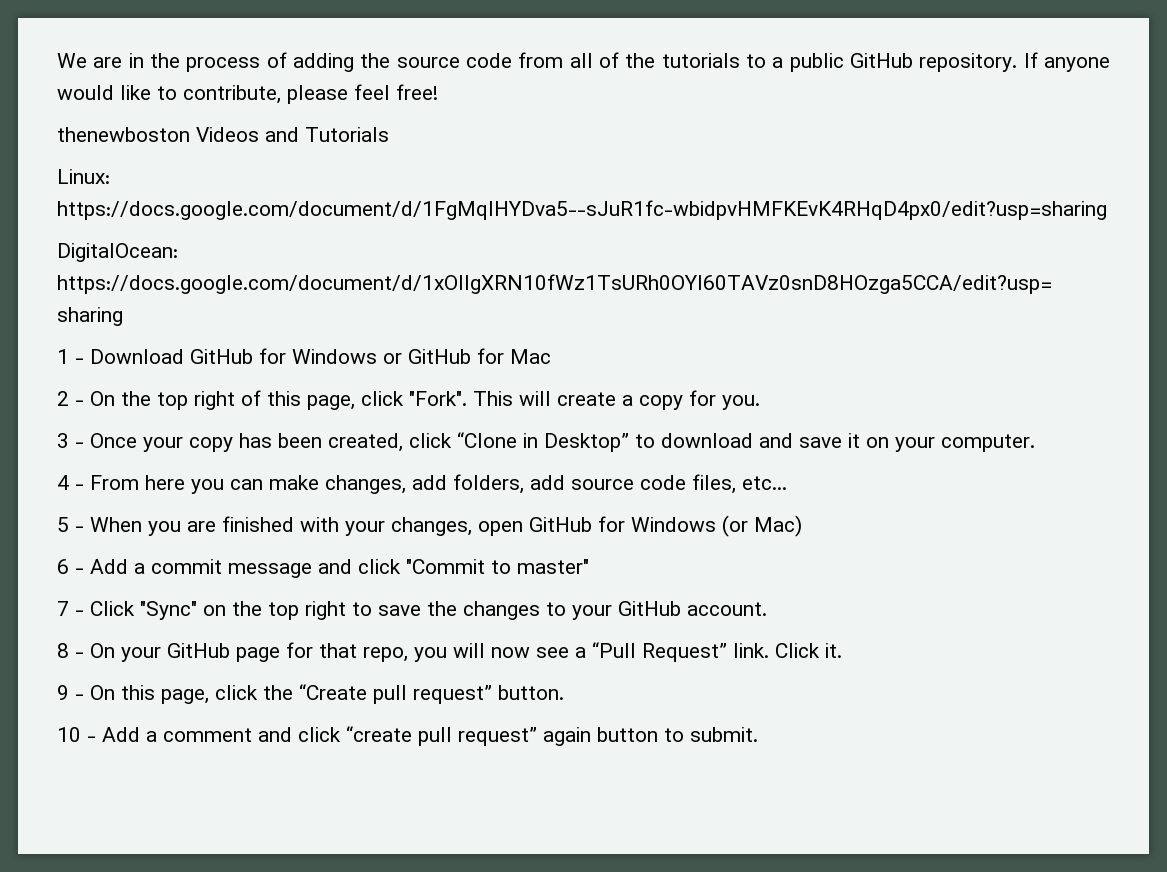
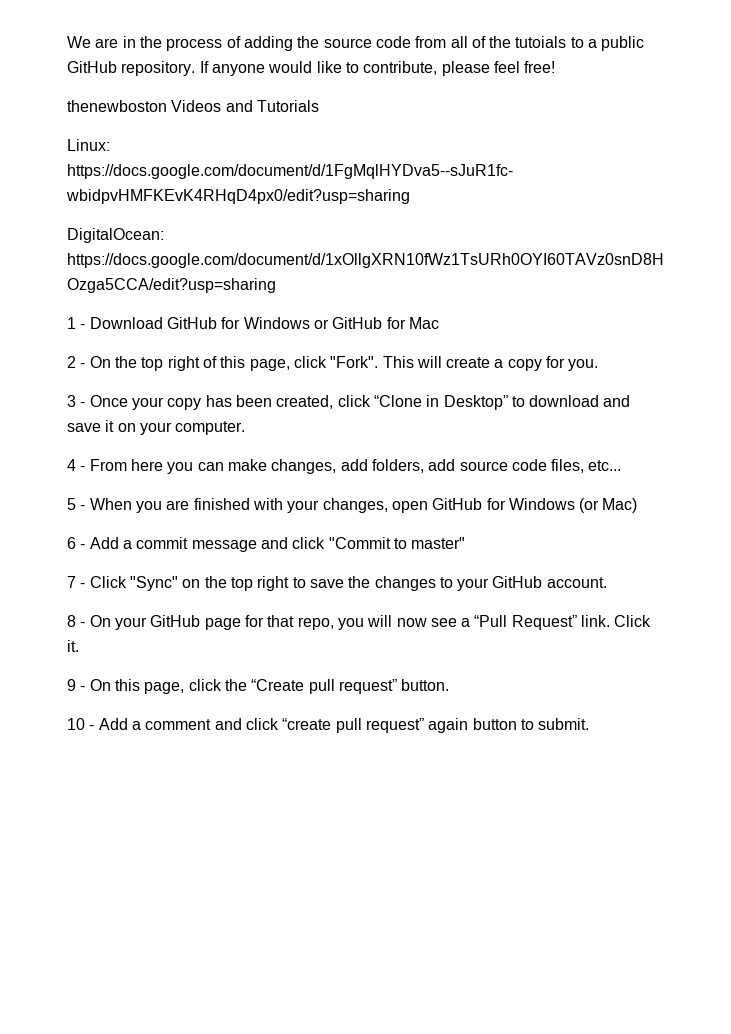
[661,53,740,68] tutorials -> [515,36,567,48] tutoials

